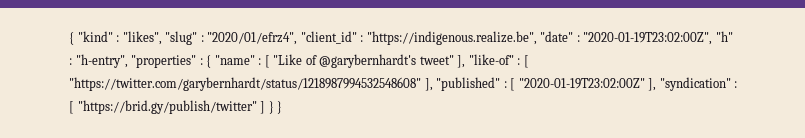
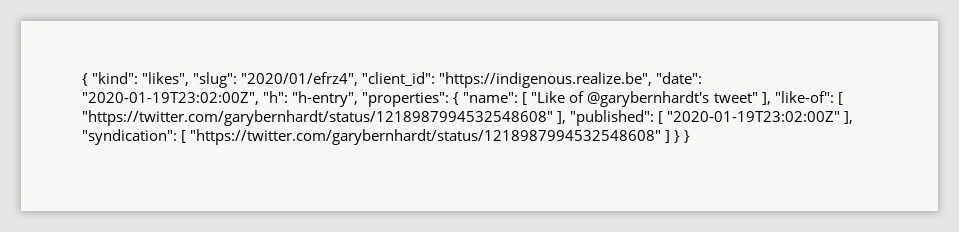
[69,31,733,45] [69,54,262,68] { "kind" : "likes", "slug" : "2020/01/efrz4", "client_id" : "https://indigenous.realize.be", "date" : "2020-01-19T23:02:00Z", "h" : "h-entry", "properties" : { "name" : -> [82,72,703,88] [82,91,519,107] { "kind": "likes", "slug": "2020/01/efrz4", "client_id": "https://indigenous.realize.be", "date": "2020-01-19T23:02:00Z", "h": "h-entry", "properties": { "name":
[468,54,521,65] "like-of" : -> [774,91,834,103] "like-of":
[436,77,507,91] "published" : -> [570,110,655,126] "published":
[659,77,738,91] [69,100,257,114] "syndication" : [ "https://brid.gy/publish/twitter" -> [82,129,662,145] "syndication": [ "https://twitter.com/garybernhardt/status/1218987994532548608"

